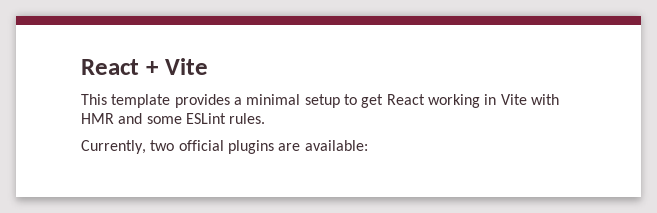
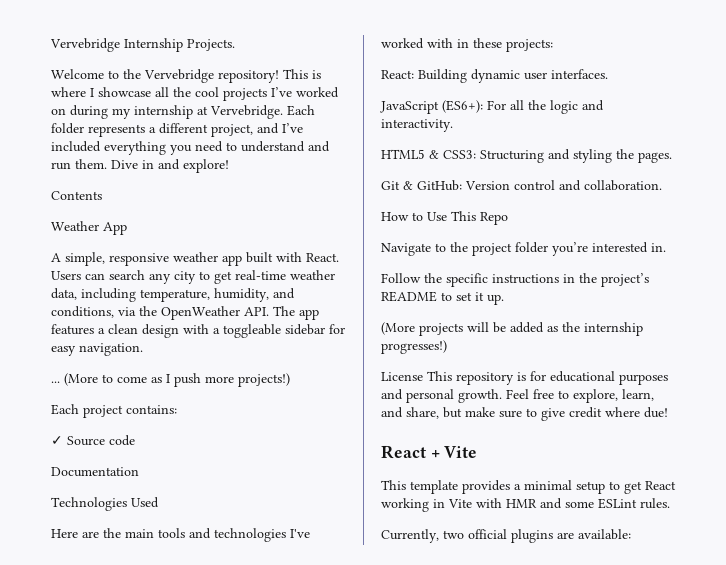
(81, 67) none -> [50,38,235,52] [51,69,321,83] [51,87,339,101] [51,105,315,119] [51,123,303,137] [51,141,330,155] [51,159,229,173] [51,191,102,200] [51,221,127,235] [51,252,339,266] [51,270,335,284] [51,288,295,302] [51,306,319,320] [51,324,345,338] [51,343,143,356] [51,373,290,387] [51,404,177,418] [51,435,135,446] [51,467,139,477] [51,497,159,511] [51,528,310,542] [381,38,553,52] [381,69,608,83] [380,100,604,114] [381,119,453,132] [381,149,672,163] [381,180,662,191] [381,211,508,225] [381,242,666,256] [381,273,649,287] [381,291,504,305] [381,322,643,336] [381,340,447,354] [381,371,668,385] [381,389,654,403] [381,407,668,421] Vervebridge Internship Projects. // Welcome to the Vervebridge repository! This is where I showcase all the cool projects I’ve worked on during my internship at Vervebridge. Each folder represents a different project, and I’ve included everything you need to understand and run them. Dive in and explore! // Contents // Weather App // A simple, responsive weather app built with React. Users can search any city to get real-time weather data, including temperature, humidity, and conditions, via the OpenWeather API. The app features a clean design with a toggleable sidebar for easy navigation. // ... (More to come as I push more projects!) // Each project contains: // ✓ Source code // Documentation // Technologies Used // Here are the main tools and technologies I've worked with in these projects: // React: Building dynamic user interfaces. // JavaScript (ES6+): For all the logic and interactivity. // HTML5 & CSS3: Structuring and styling the pages. // Git & GitHub: Version control and collaboration. // How to Use This Repo // Navigate to the project folder you’re interested in. // Follow the specific instructions in the project’s README to set it up. // (More projects will be added as the internship progresses!) // License This repository is for educational purposes and personal growth. Feel free to explore, learn, and share, but make sure to give credit where due! //

